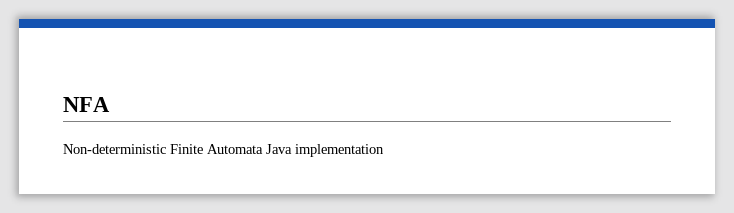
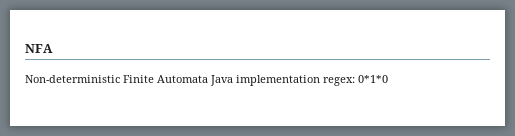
(384, 150) none -> [323,75,388,86] regex: 0*1*0

